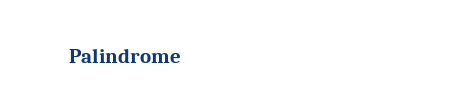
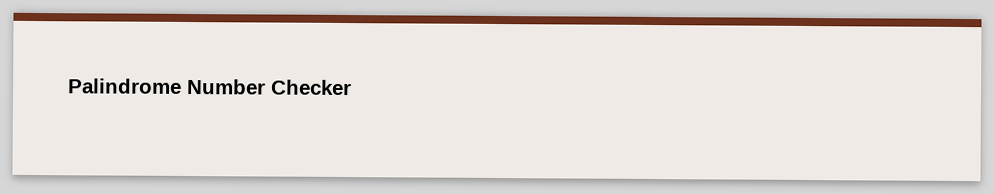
(181, 55) none -> [187,78,352,96] Number Checker

